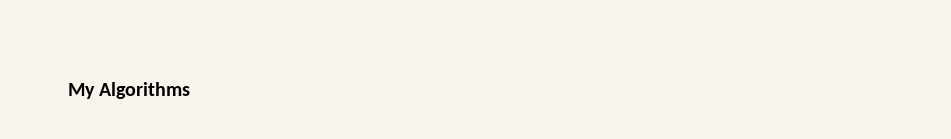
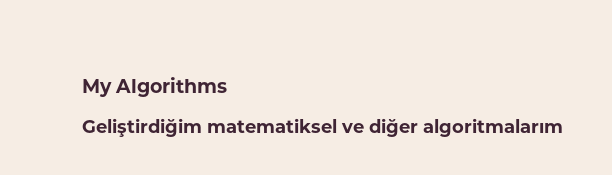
(191, 90) none -> [82,118,563,137] // Geliştirdiğim matematiksel ve diğer algoritmalarım

